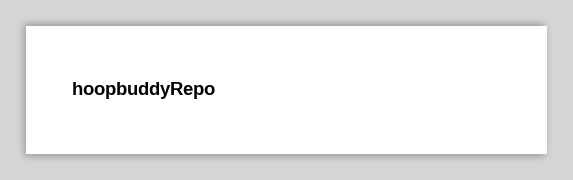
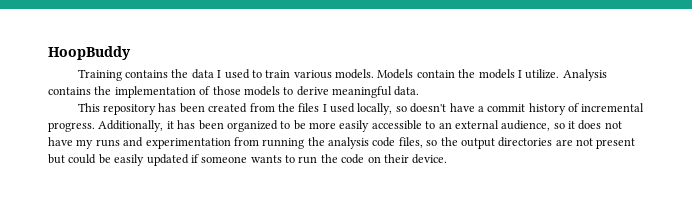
[72,82,215,99] hoopbuddyRepo -> [48,46,131,60] [77,69,607,81] [48,86,420,98] [77,103,645,115] [48,120,622,132] [48,137,636,149] [48,154,448,166] HoopBuddy // Training contains the data I used to train various models. Models contain the models I utilize. Analysis contains the implementation of those models to derive meaningful data. // This repository has been created from the files I used locally, so doesn't have a commit history of incremental progress. Additionally, it has been organized to be more easily accessible to an external audience, so it does not have my runs and experimentation from running the analysis code files, so the output directories are not present but could be easily updated if someone wants to run the code on their device.

